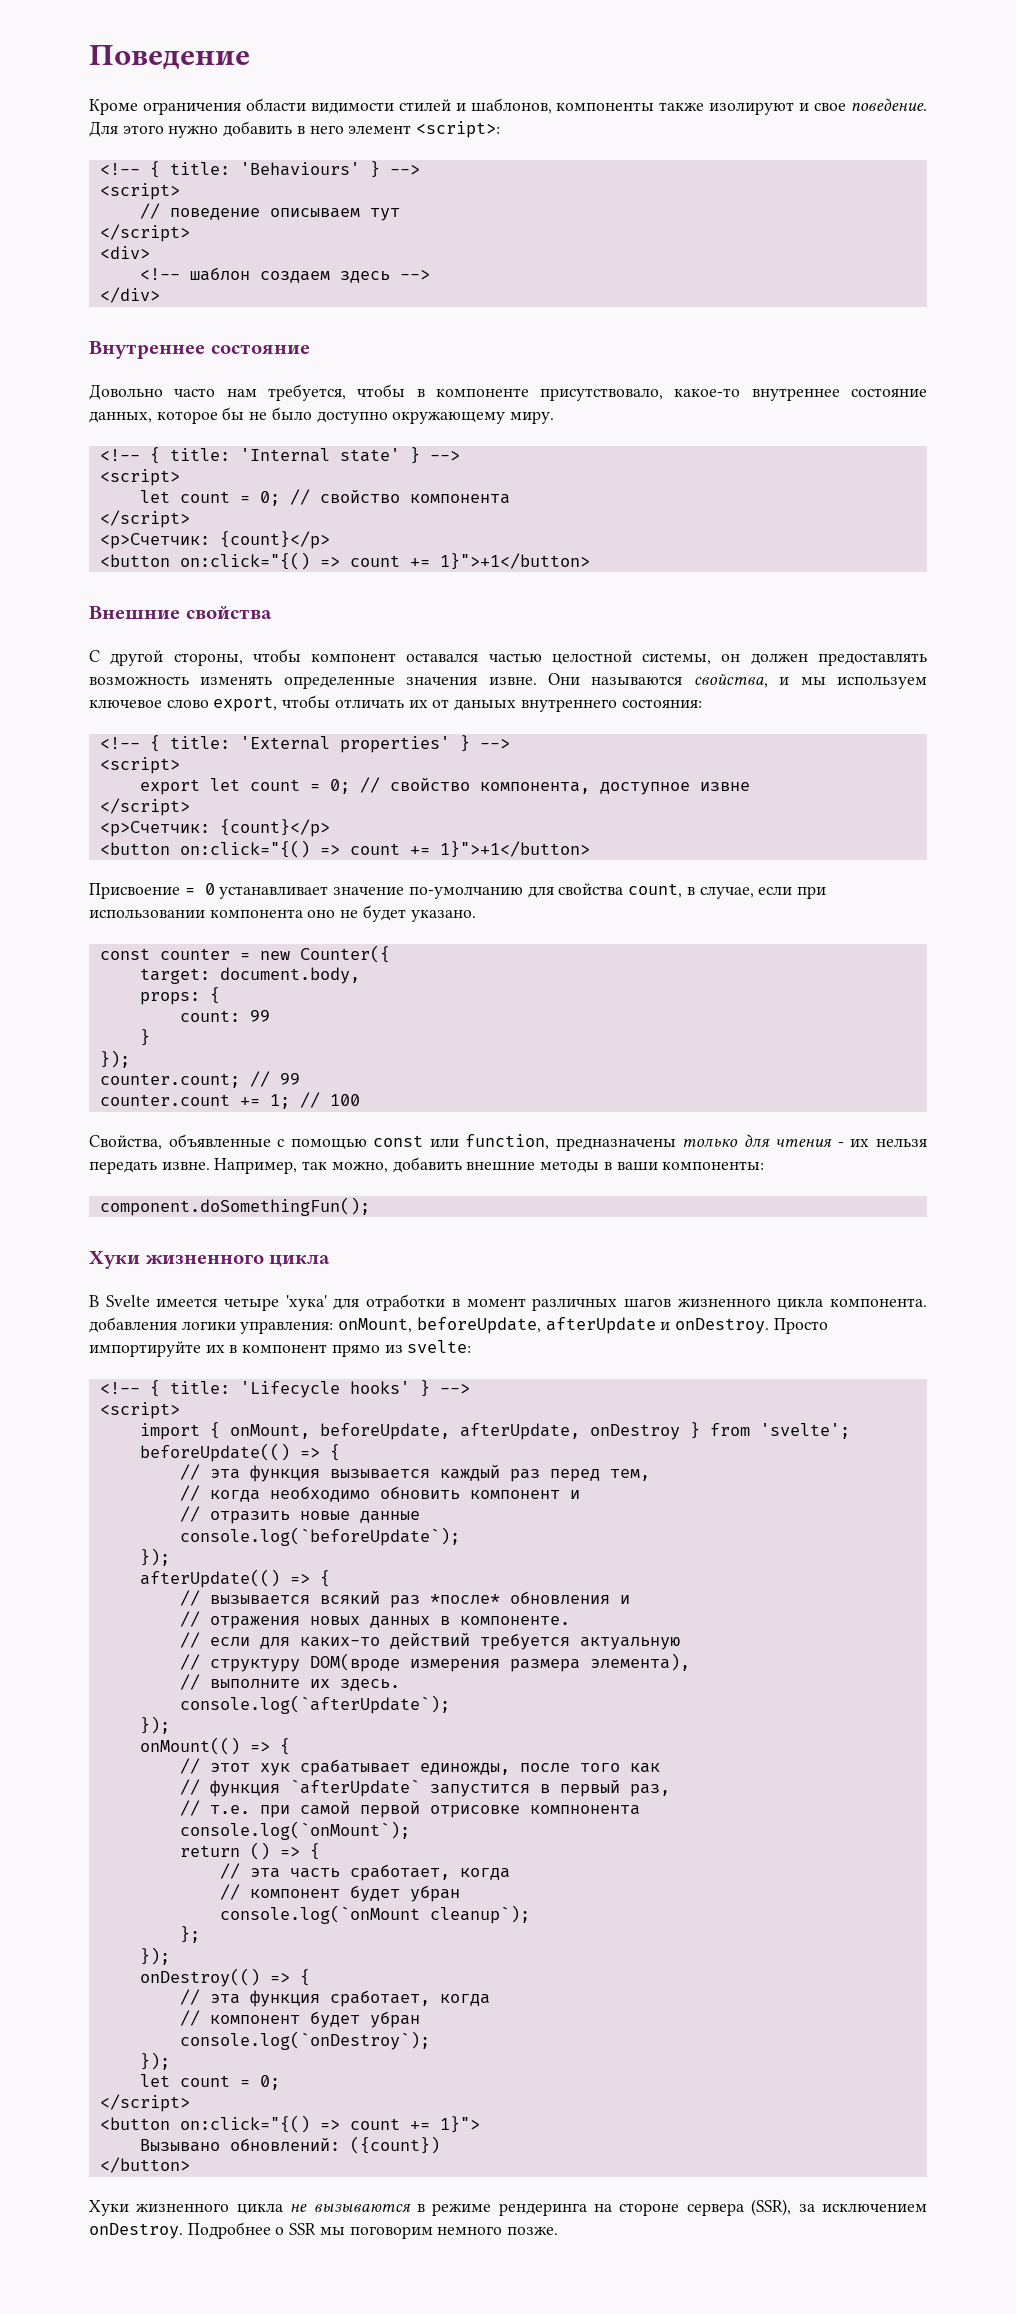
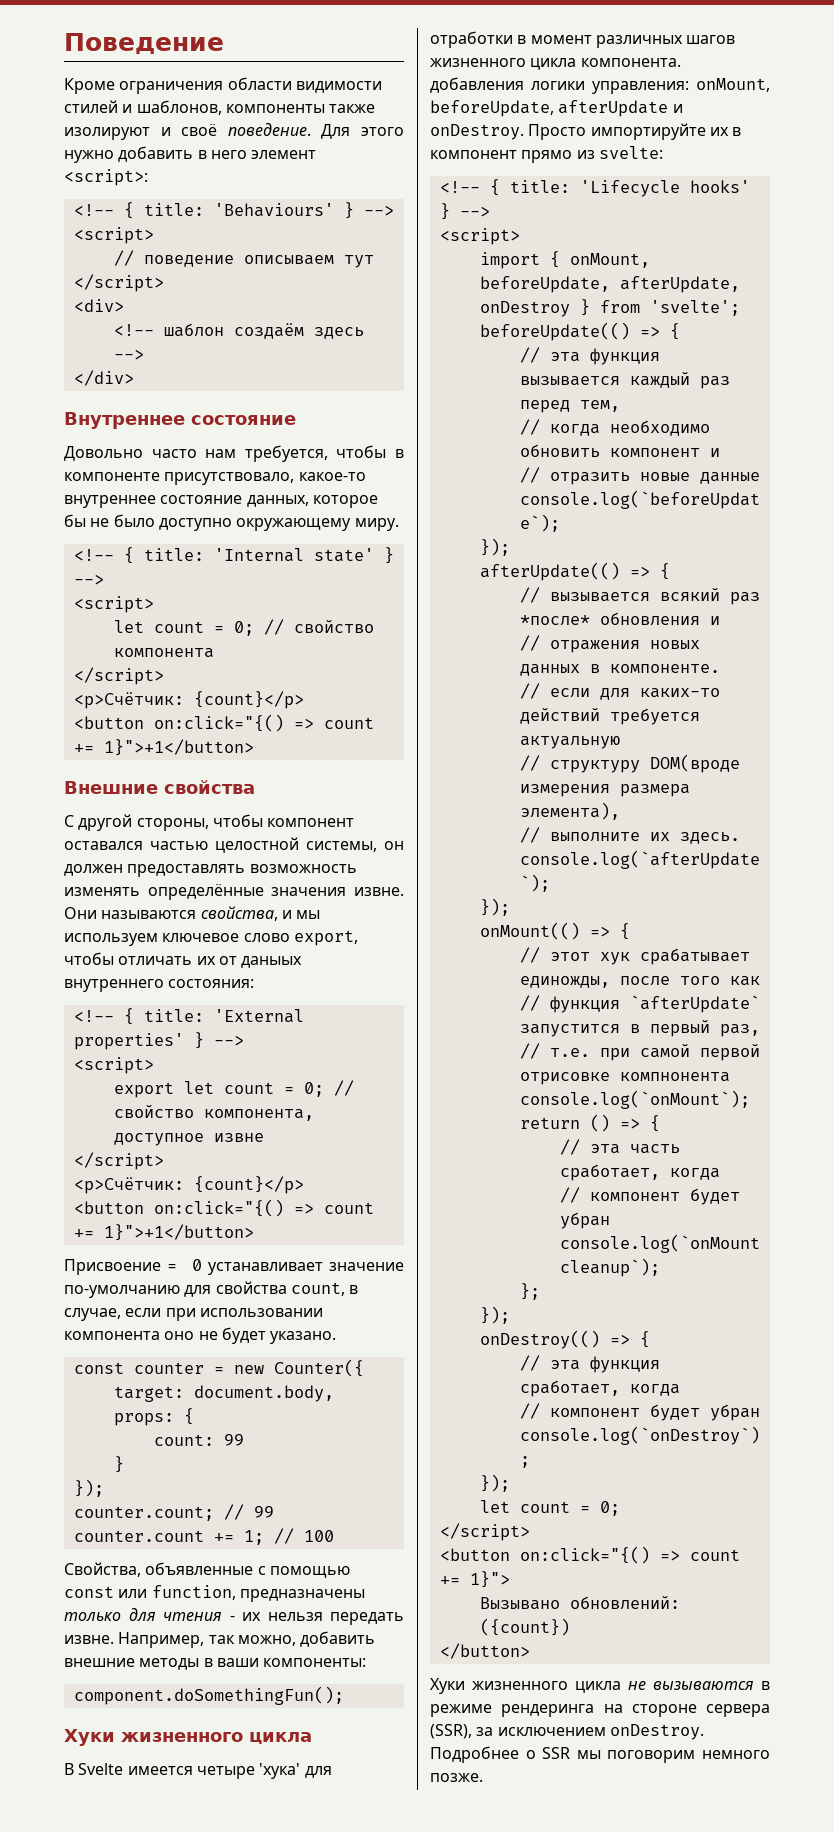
[814,103,847,111] свое -> [181,123,218,136] своё
[259,271,330,283] создаем -> [233,323,304,339] создаём
[99,533,210,549] <p>Счетчик: -> [73,692,184,709] <p>Счётчик:
[283,676,395,689] определенные -> [147,883,264,900] определённые
[99,821,210,837] <p>Счетчик: -> [73,1177,184,1194] <p>Счётчик:

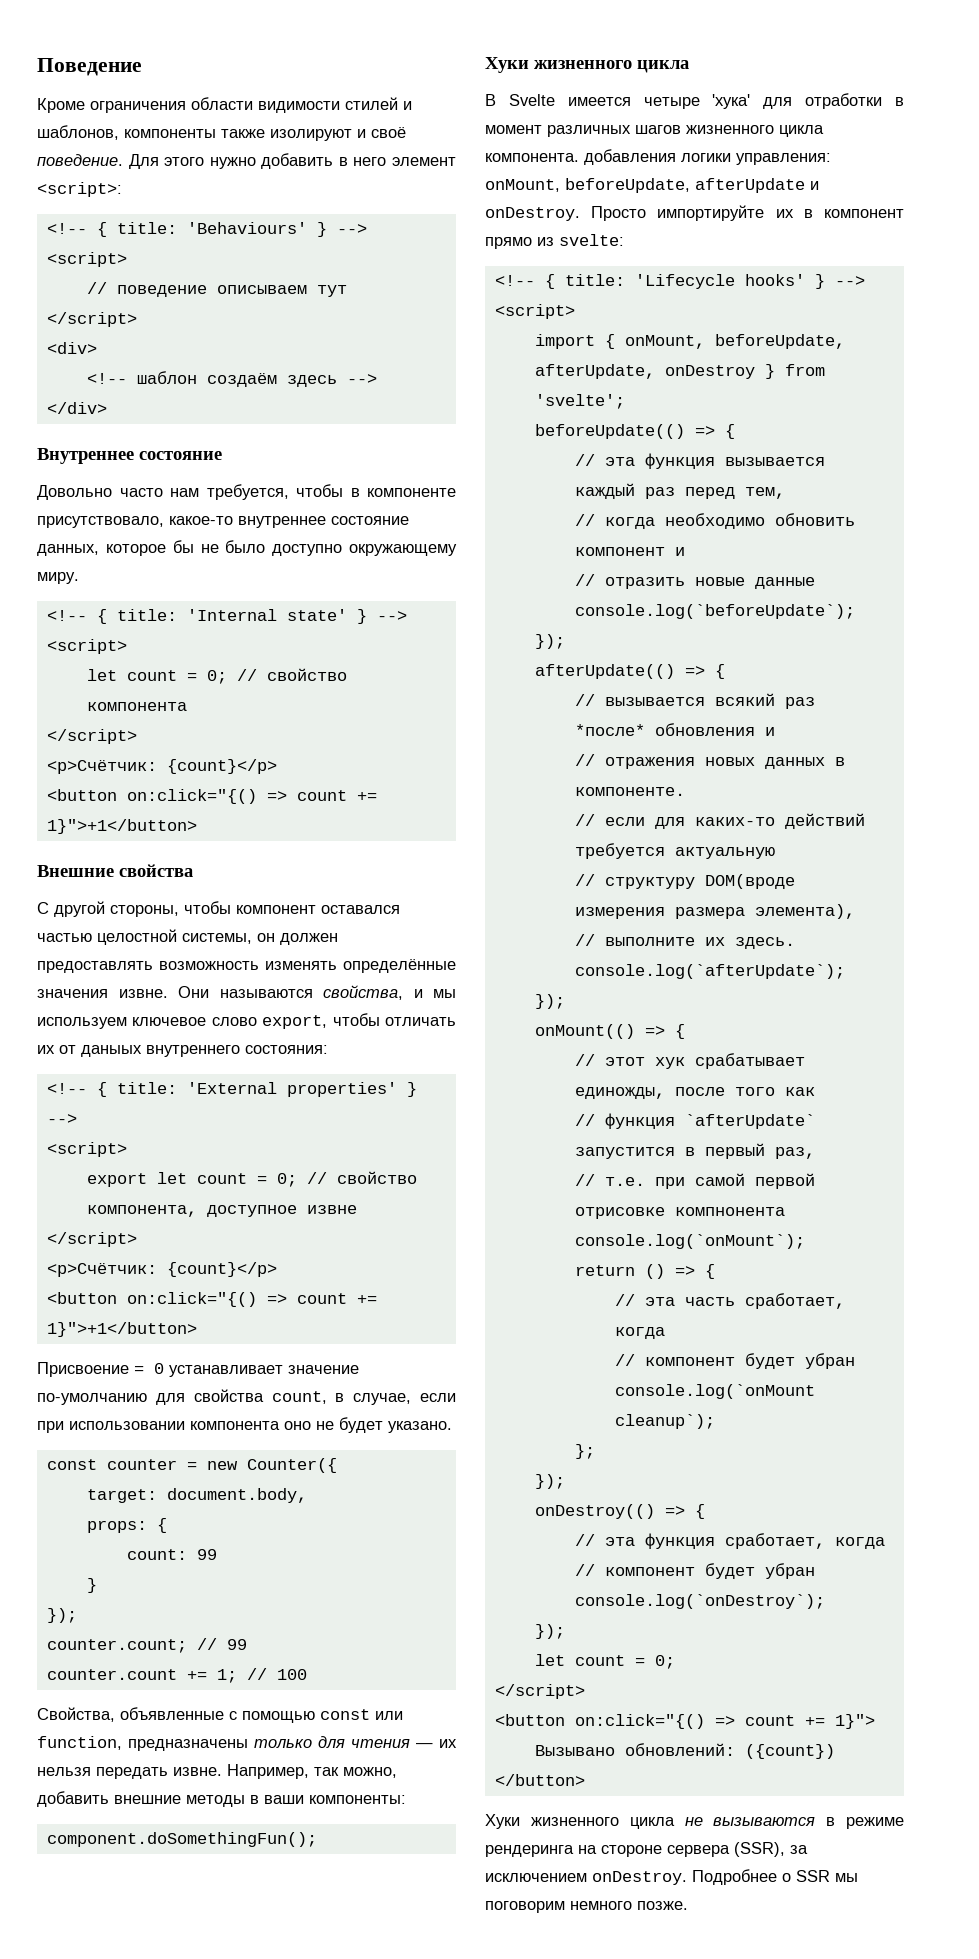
[229,1615,235,1621] - -> [416,1743,433,1748] —

